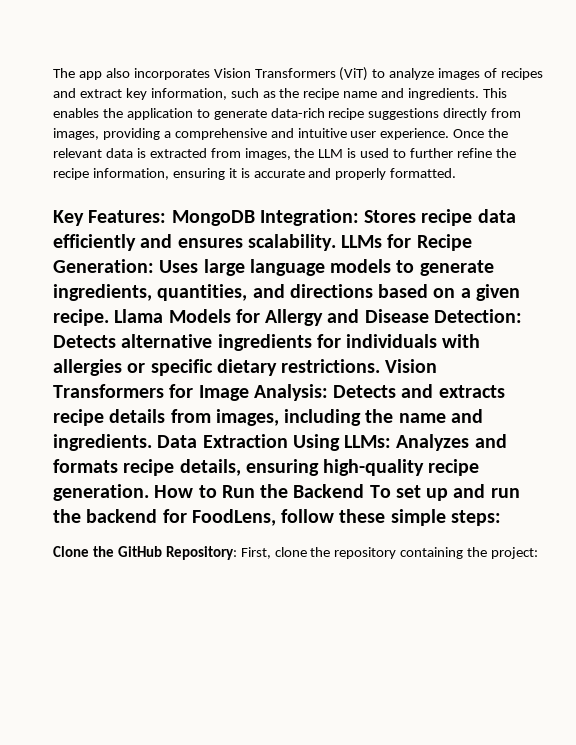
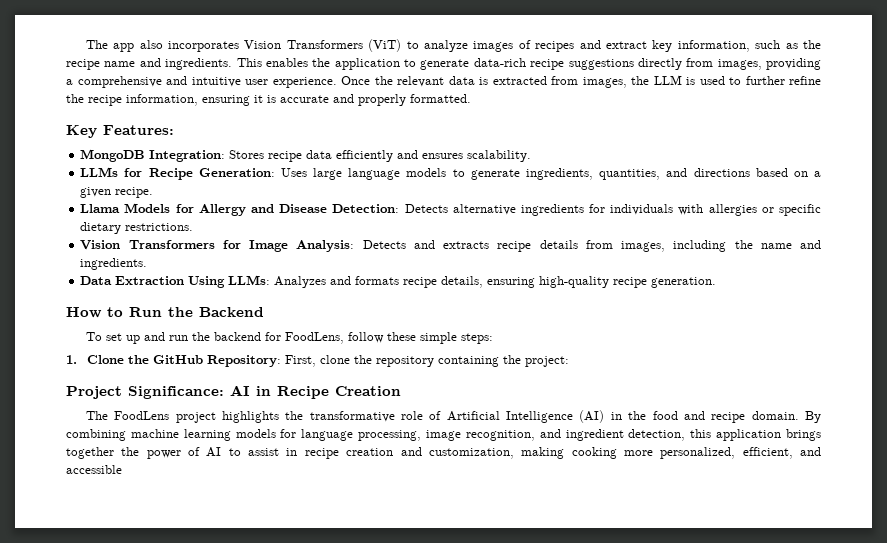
(167, 216) none -> (174, 130) //
(336, 242) none -> (532, 156) //
(109, 317) none -> (154, 192) //
(381, 366) none -> (194, 227) //
(152, 442) none -> (148, 264) //
(149, 492) none -> (717, 282) //
(365, 491) none -> (264, 312) //
(501, 518) none -> [66,355,77,364] 1.
(539, 553) none -> [66,385,401,399] [85,410,821,423] [66,429,821,441] [66,447,822,459] [66,465,122,474] // Project Significance: AI in Recipe Creation // The FoodLens project highlights the transformative role of Artificial Intelligence (AI) in the food and recipe domain. By combining machine learning models for language processing, image recognition, and ingredient detection, this application brings together the power of AI to assist in recipe creation and customization, making cooking more personalized, efficient, and accessible

